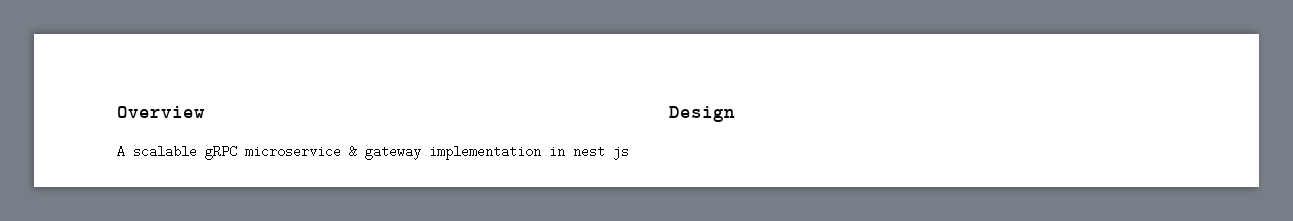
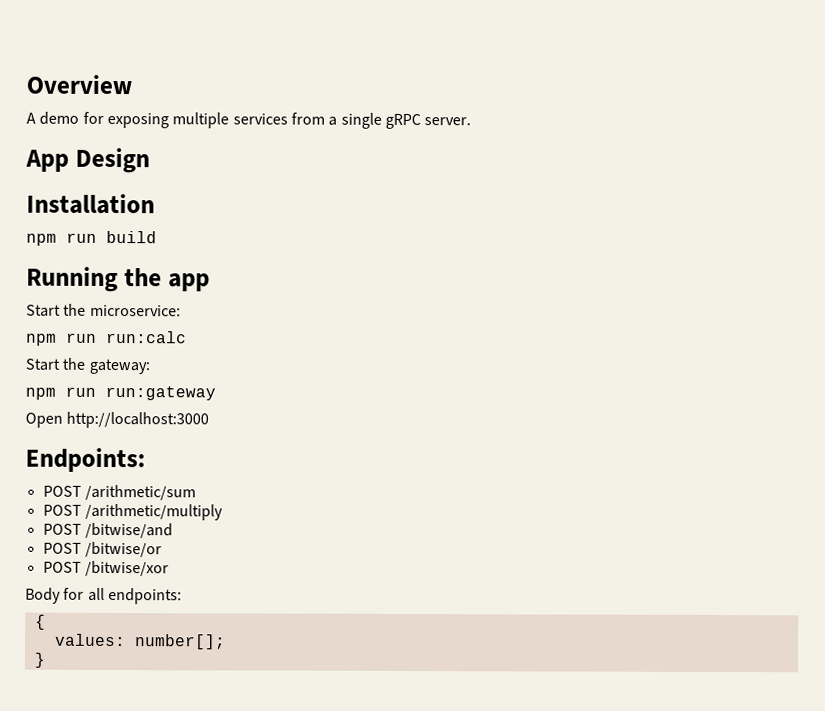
[133,145,629,160] [669,106,735,122] scalable gRPC microservice & gateway implementation in nest js // Design -> [39,111,472,130] [25,147,150,174] [26,193,155,215] [26,230,157,246] [26,266,210,293] [26,303,181,317] [26,330,187,346] [25,357,150,375] [25,385,216,401] [25,411,210,429] [25,447,146,473] [42,484,196,501] [42,503,223,521] [42,522,173,539] [42,541,162,558] [42,560,169,577] [25,587,182,605] [34,614,46,630] [54,633,226,650] [33,652,46,668] demo for exposing multiple services from a single gRPC server. // App Design // Installation // npm run build // Running the app // Start the microservice: // npm run run:calc // Start the gateway: // npm run run:gateway // Open http://localhost:3000 // Endpoints: // POST /arithmetic/sum // POST /arithmetic/multiply // POST /bitwise/and // POST /bitwise/or // POST /bitwise/xor // Body for all endpoints: // { // values: number[]; // }

